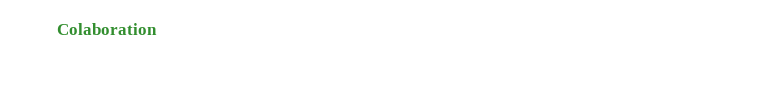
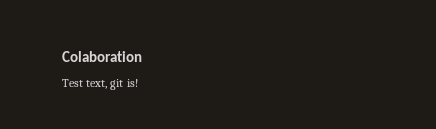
(157, 29) none -> [62,79,138,90] // Test text, git is!

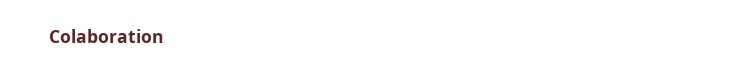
[62,79,138,90] // Test text, git is! -> (164, 36) none

